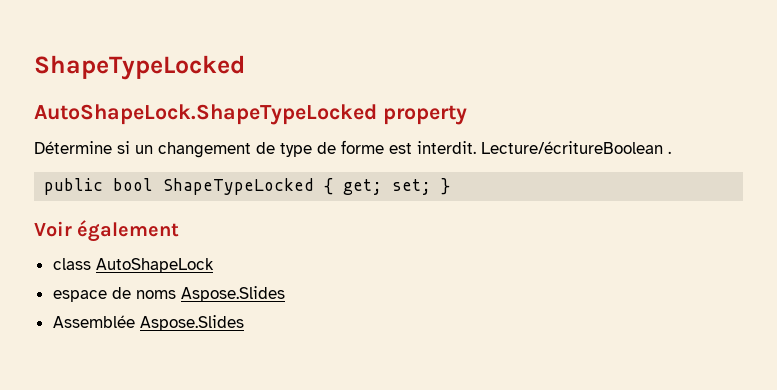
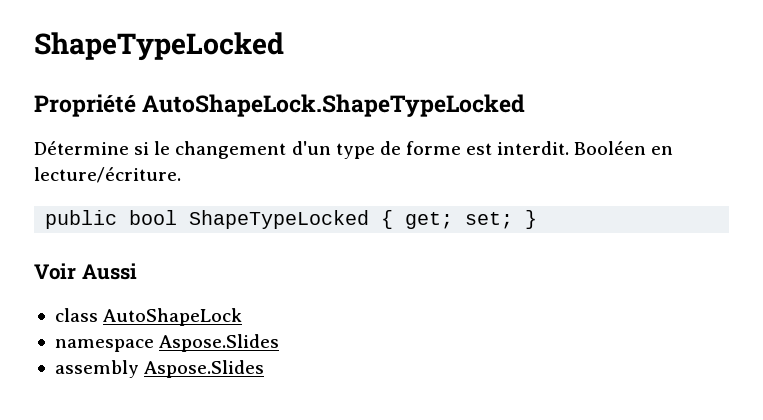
(245, 67) none -> [34,94,136,117] Propriété
[382,105,467,125] property -> (526, 105) none
[135,142,275,158] un changement de -> [154,141,331,159] le changement d'un
[481,141,671,154] Lecture/écritureBoolean . -> [574,141,674,155] [34,167,181,183] Booléen en lecture/écriture.
[77,220,180,242] également -> [81,263,137,280] Aussi
[52,287,176,302] espace de noms -> [54,339,154,352] namespace
[52,315,135,328] Assemblée -> [54,360,139,378] assembly

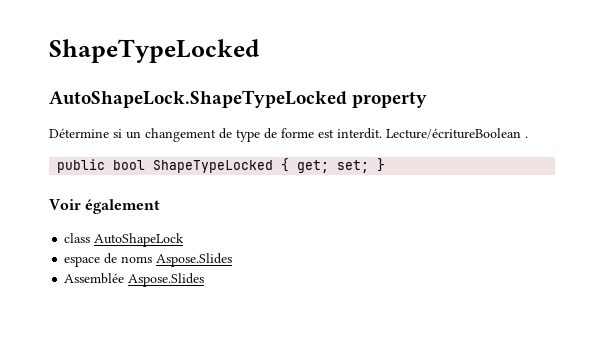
[34,94,136,117] Propriété -> (260, 51) none
(526, 105) none -> [352,92,428,108] property
[154,141,331,159] le changement d'un -> [126,128,232,142] un changement de
[574,141,674,155] [34,167,181,183] Booléen en lecture/écriture. -> [386,128,528,139] Lecture/écritureBoolean .
[81,263,137,280] Aussi -> [85,199,161,214] également
[54,339,154,352] namespace -> [64,253,153,267] espace de noms
[54,360,139,378] assembly -> [64,273,125,284] Assemblée

